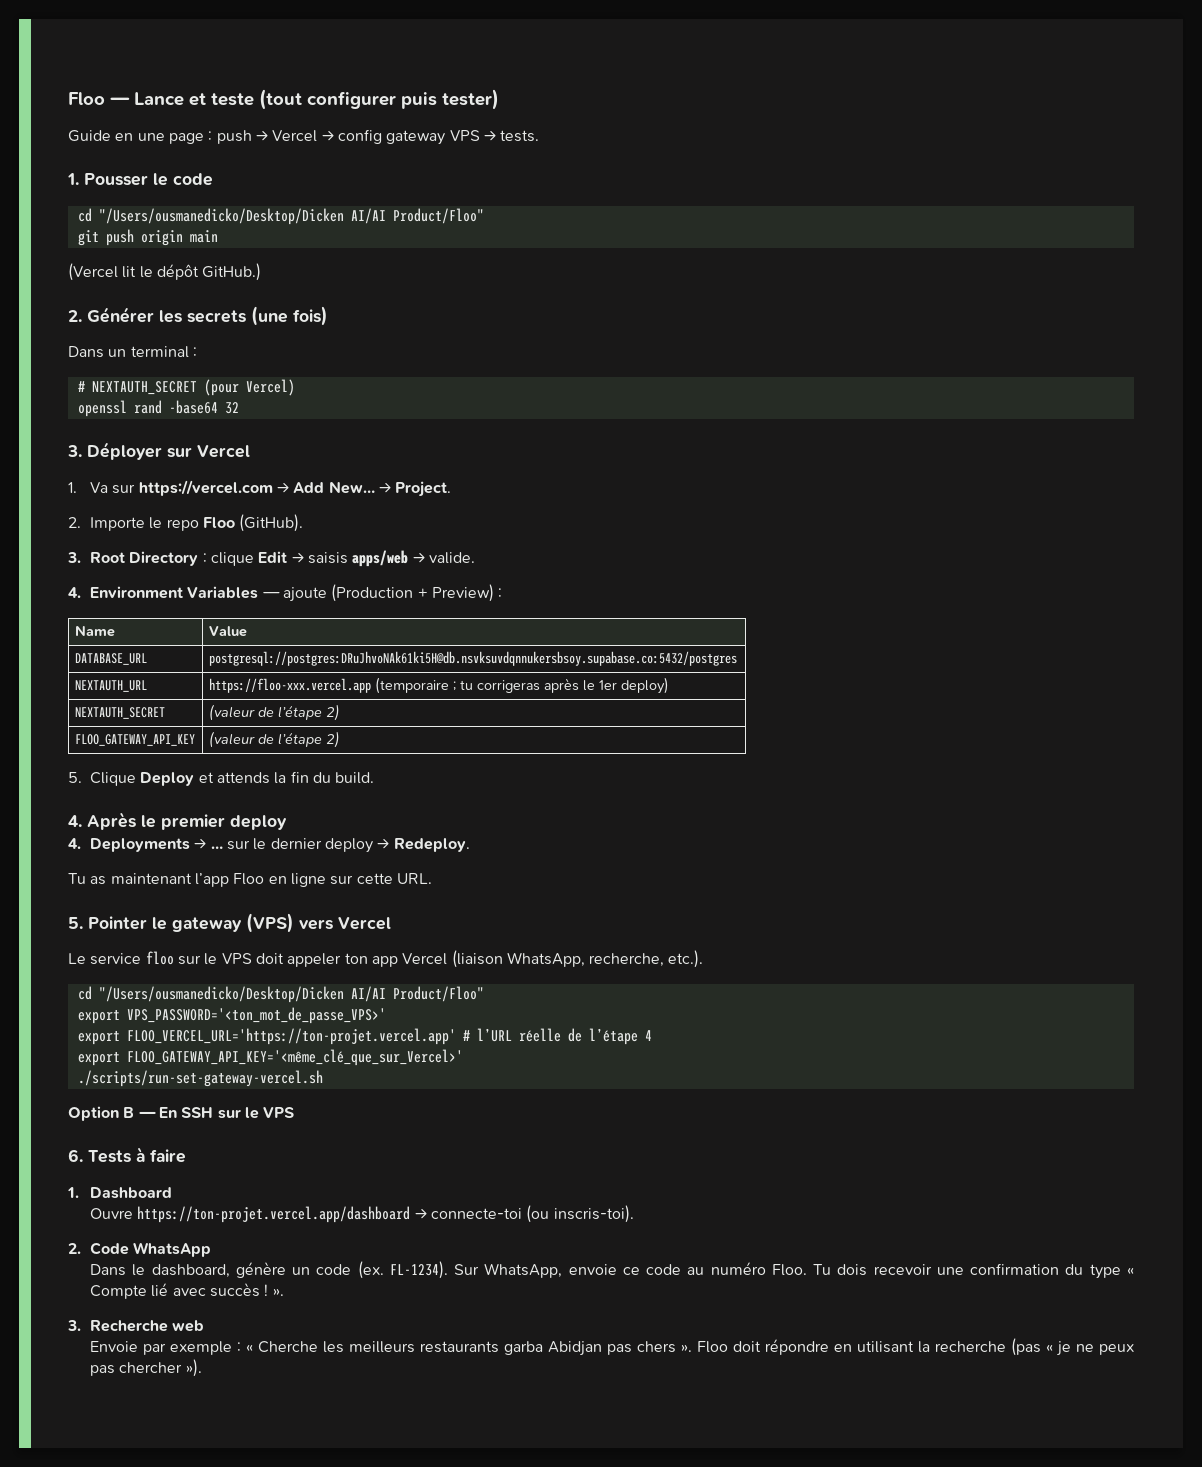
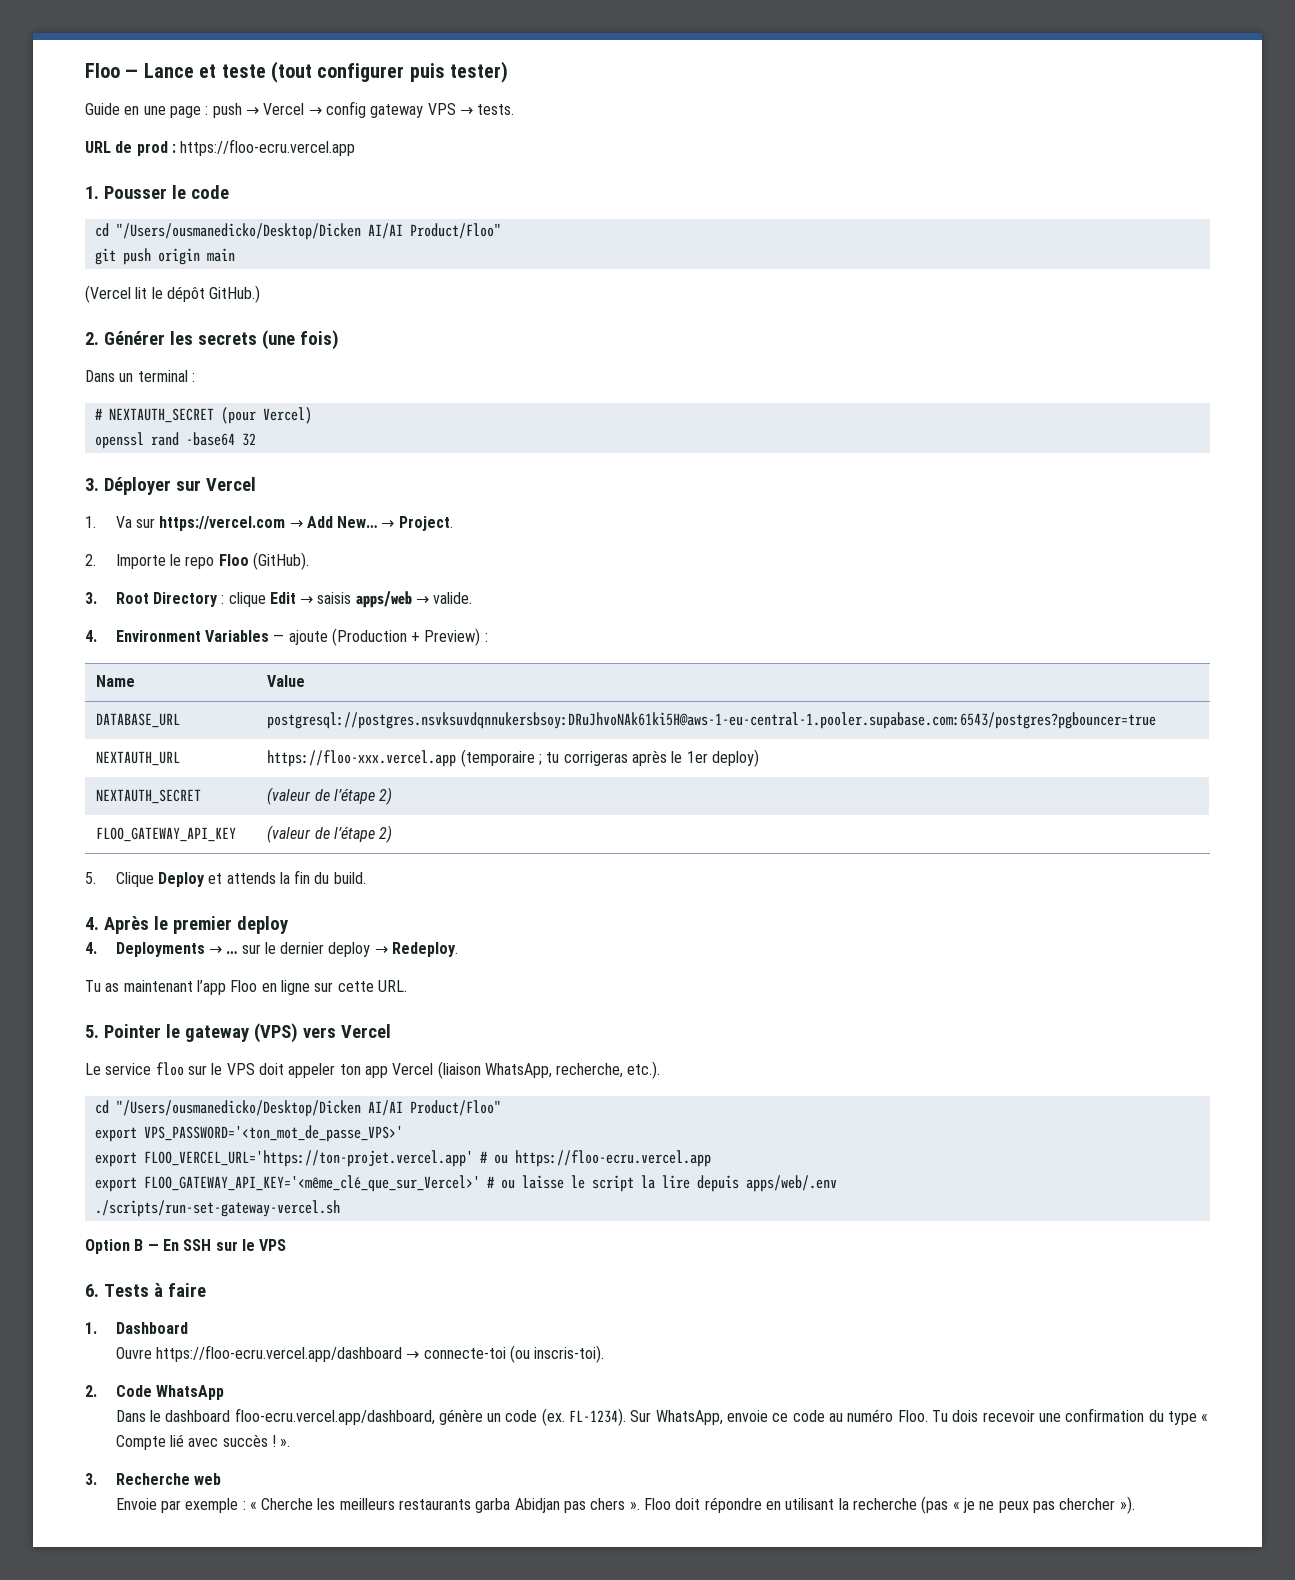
(540, 136) none -> [85,139,356,156] // URL de prod : https://floo-ecru.vercel.app
[208,651,737,666] postgresql://postgres:DRuJhvoNAk61ki5H@db.nsvksuvdqnnukersbsoy.supabase.co:5432/postgres -> [267,712,1157,729] postgresql://postgres.nsvksuvdqnnukersbsoy:DRuJhvoNAk61ki5H@aws-1-eu-central-1.pooler.supabase.com:6543/postgres?pgbouncer=true
[476,1028,652,1045] [77,1049,463,1066] l’URL réelle de l’étape 4 // export FLOO_GATEWAY_API_KEY='<même_clé_que_sur_Vercel>' -> [493,1150,711,1167] [94,1175,837,1192] ou https://floo-ecru.vercel.app // export FLOO_GATEWAY_API_KEY='<même_clé_que_sur_Vercel>' # ou laisse le script la lire depuis apps/web/.env
[137,1206,411,1223] https://ton-projet.vercel.app/dashboard -> [155,1345,402,1362] https://floo-ecru.vercel.app/dashboard
[151,1264,230,1278] dashboard, -> [165,1408,435,1425] dashboard floo-ecru.vercel.app/dashboard,

